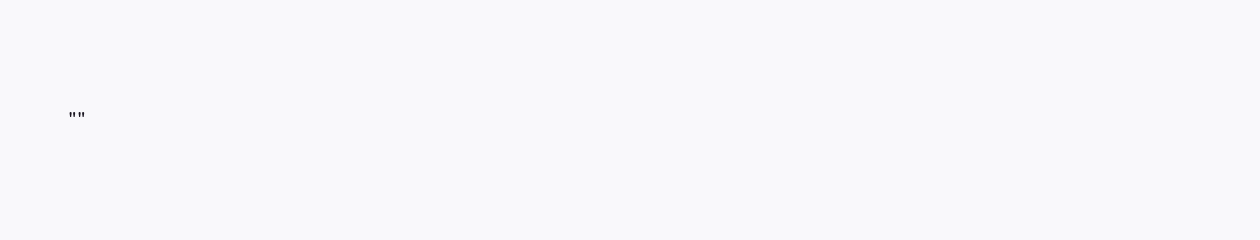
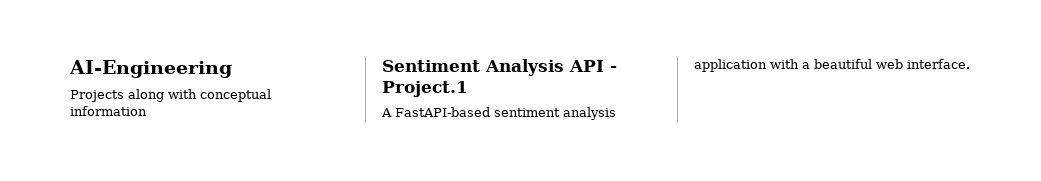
[68,112,86,128] "" -> [69,60,232,78] [70,89,271,102] [70,106,147,116] [382,59,617,76] [382,81,468,97] [381,107,616,120] [694,59,970,72] AI-Engineering // Projects along with conceptual information // Sentiment Analysis API - Project.1 // A FastAPI-based sentiment analysis application with a beautiful web interface.

